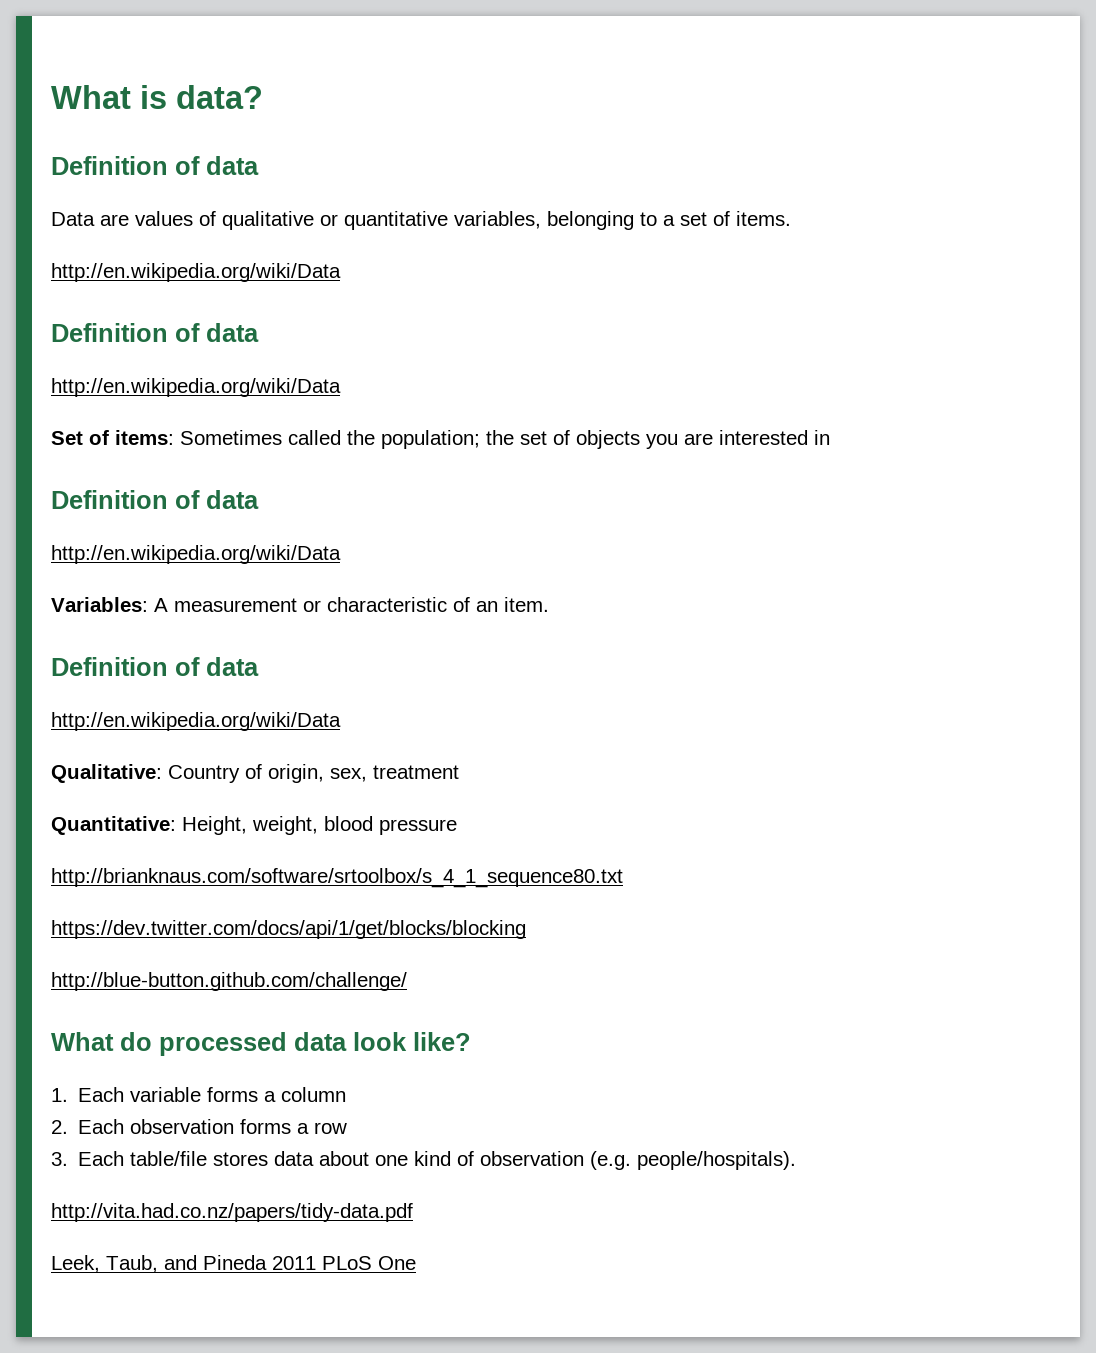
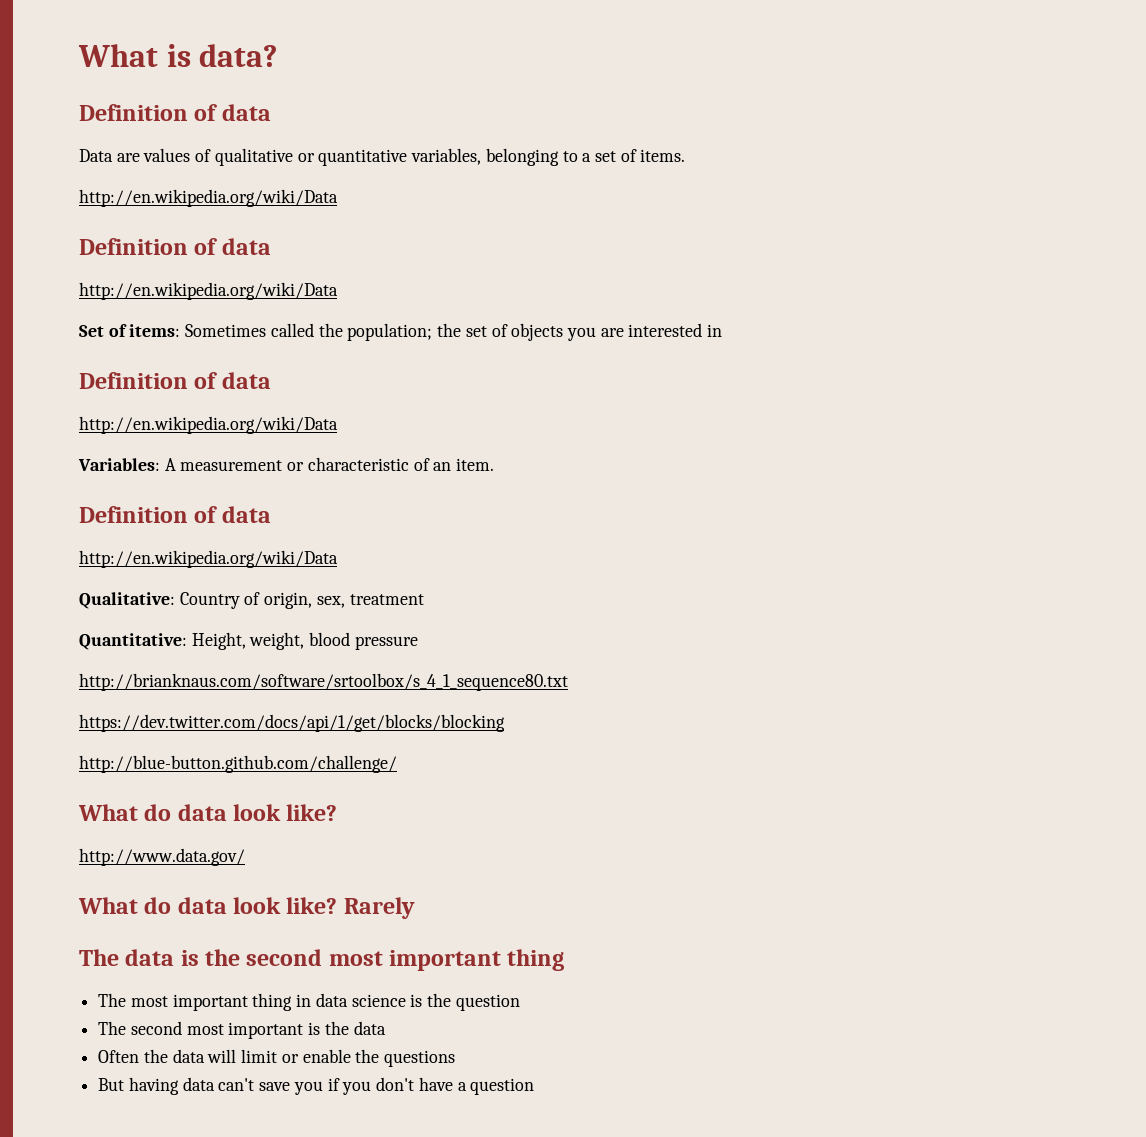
[159,1032,287,1056] processed -> (172, 812) none
[51,1087,347,1102] [51,1119,348,1134] [51,1151,797,1170] [51,1203,413,1222] [51,1255,416,1273] 1. Each variable forms a column // 2. Each observation forms a row // 3. Each table/file stores data about one kind of observation (e.g. people/hospitals). // http://vita.had.co.nz/papers/tidy-data.pdf // Leek, Taub, and Pineda 2011 PLoS One -> [79,848,245,866] [78,897,415,919] [79,949,565,971] [98,993,520,1011] [98,1021,386,1039] [98,1049,456,1067] [98,1077,535,1095] http://www.data.gov/ // What do data look like? Rarely // The data is the second most important thing // The most important thing in data science is the question // The second most important is the data // Often the data will limit or enable the questions // But having data can't save you if you don't have a question

